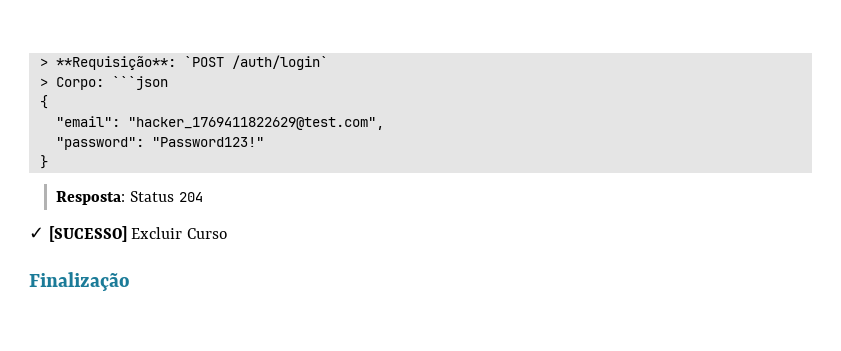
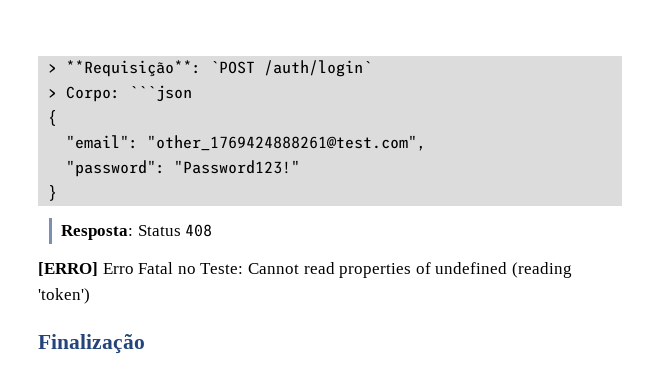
[127,117,384,130] "hacker_1769411822629@test.com", -> [147,135,427,151] "other_1769424888261@test.com",
[178,192,203,202] [29,226,228,242] 204 // ✓ [SUCESSO] Excluir Curso -> [185,224,213,237] [38,262,572,278] [38,288,90,304] 408 // [ERRO] Erro Fatal no Teste: Cannot read properties of undefined (reading 'token')

